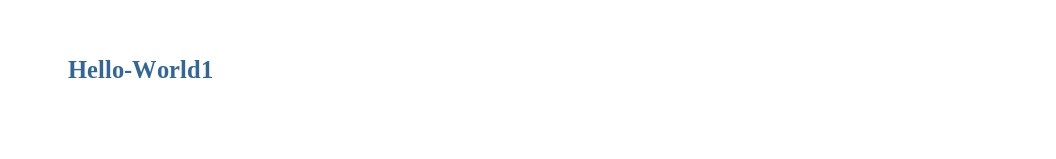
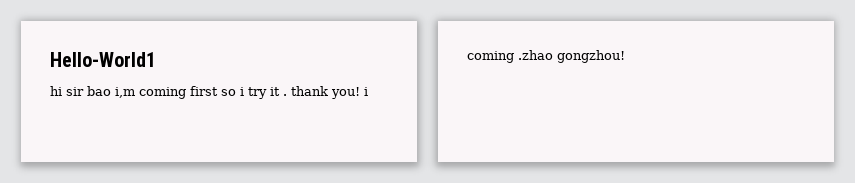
(213, 69) none -> [50,86,368,99] [467,50,625,63] // hi sir bao i,m coming first so i try it . thank you! i coming .zhao gongzhou!

